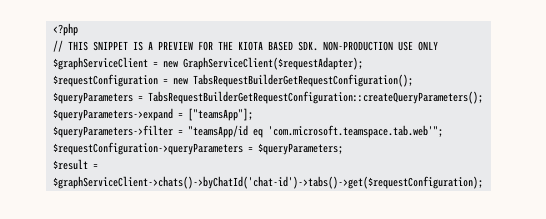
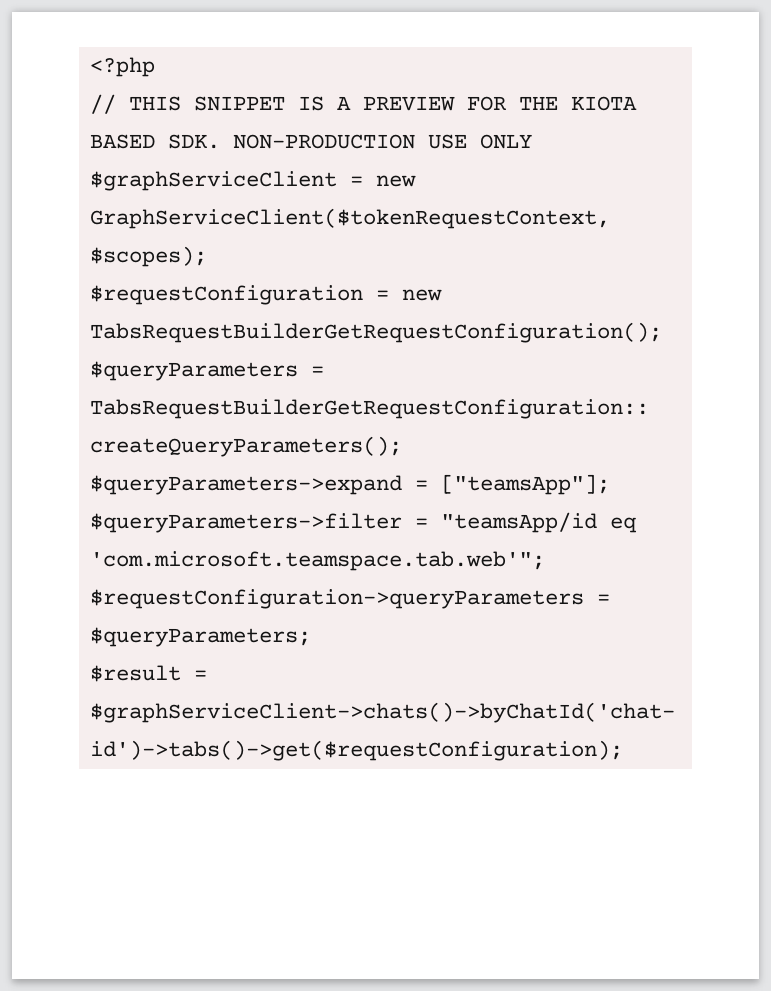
[182,57,363,70] GraphServiceClient($requestAdapter); -> [90,208,611,229] [90,246,208,267] GraphServiceClient($tokenRequestContext, $scopes);

